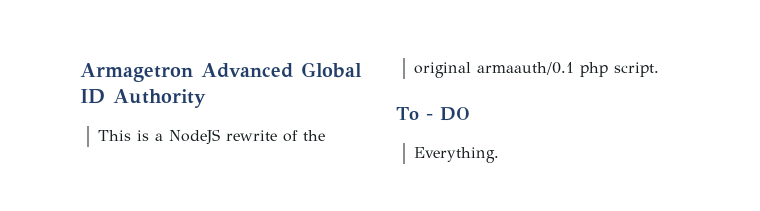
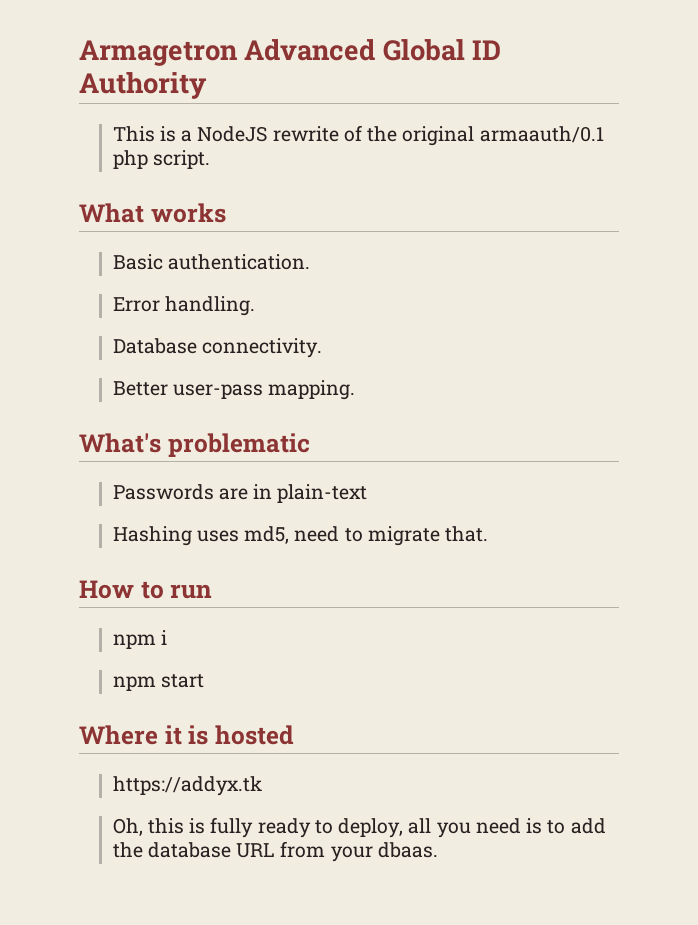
[396,107,470,121] [413,147,499,163] To - DO // Everything. -> [79,203,226,223] [112,254,310,270] [112,296,255,316] [112,338,322,358] [112,380,356,400] [79,433,310,457] [112,484,368,503] [112,526,489,546] [79,580,213,599] [112,630,167,649] [112,674,204,691] [79,725,294,745] [112,776,262,796] [112,817,606,838] [112,841,438,862] What works // Basic authentication. // Error handling. // Database connectivity. // Better user-pass mapping. // What's problematic // Passwords are in plain-text // Hashing uses md5, need to migrate that. // How to run // npm i // npm start // Where it is hosted // https://addyx.tk // Oh, this is fully ready to deploy, all you need is to add the database URL from your dbaas.

